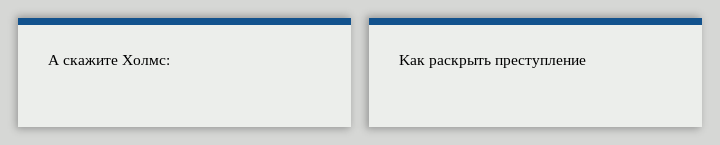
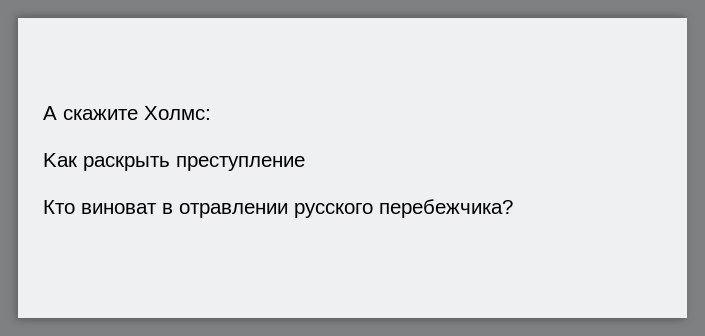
(587, 63) none -> [43,199,513,218] // Кто виноват в отравлении русского перебежчика?

